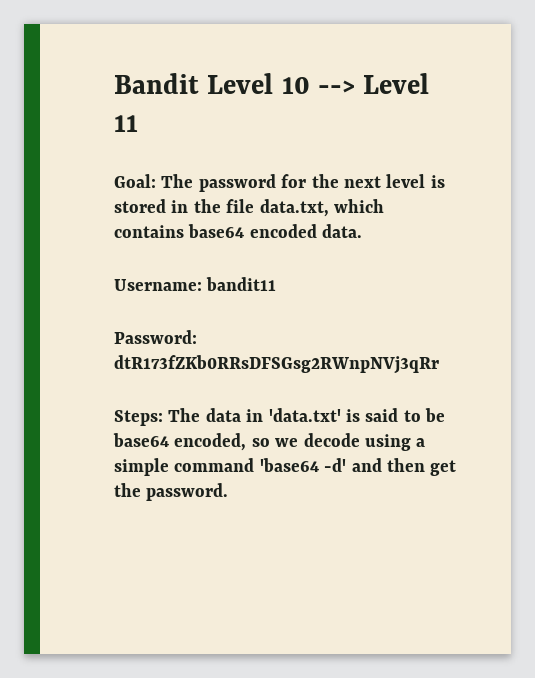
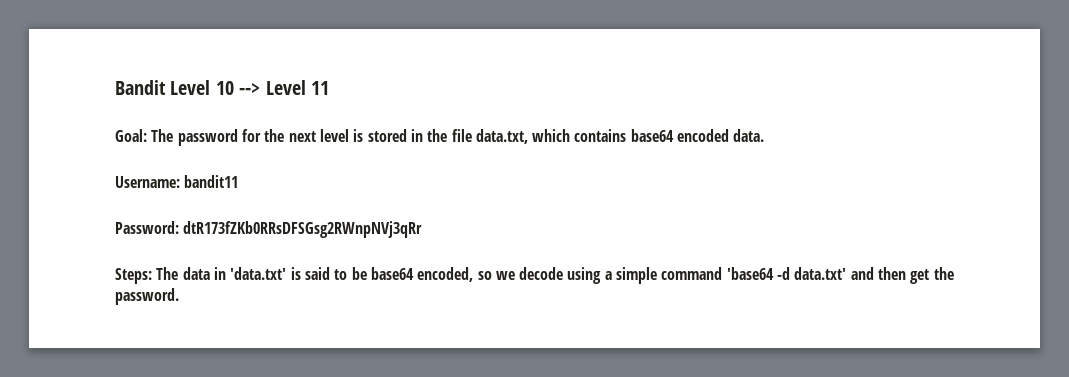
[324,458,347,472] -d' -> [777,267,847,280] -d data.txt'

